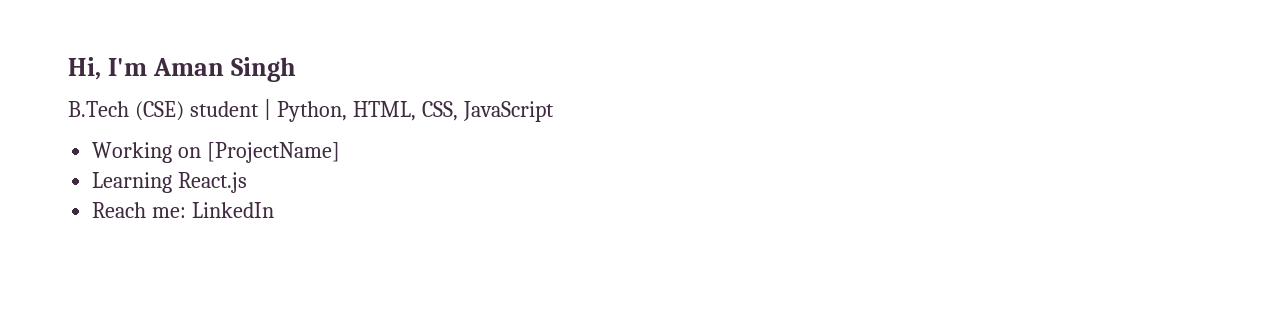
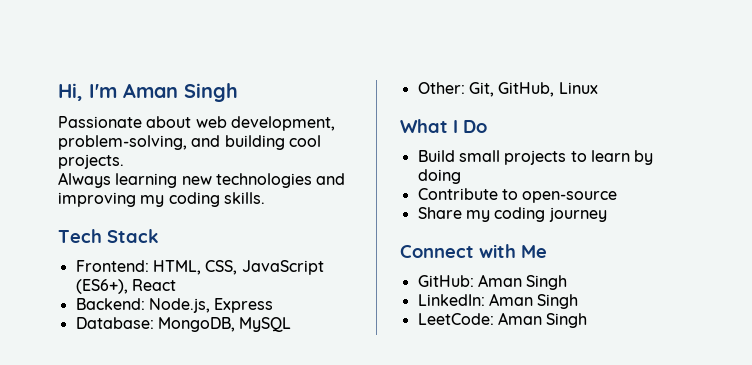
[68,99,554,122] [92,142,341,163] [92,172,248,193] [92,202,275,218] B.Tech (CSE) student | Python, HTML, CSS, JavaScript // Working on [ProjectName] // Learning React.js // Reach me: LinkedIn -> [58,116,335,131] [58,135,321,150] [58,154,124,169] [58,172,346,188] [58,192,265,207] [58,229,159,243] [75,260,324,275] [75,279,176,294] [75,298,274,313] [75,317,292,332] [417,82,598,97] [400,119,487,133] [417,150,654,165] [417,169,461,184] [417,188,618,203] [417,207,607,222] [400,244,547,258] [417,274,568,290] [417,293,579,309] [417,312,588,328] Passionate about web development, problem-solving, and building cool projects. // Always learning new technologies and improving my coding skills. // Tech Stack // Frontend: HTML, CSS, JavaScript (ES6+), React // Backend: Node.js, Express // Database: MongoDB, MySQL // Other: Git, GitHub, Linux // What I Do // Build small projects to learn by doing // Contribute to open-source // Share my coding journey // Connect with Me // GitHub: Aman Singh // LinkedIn: Aman Singh // LeetCode: Aman Singh

